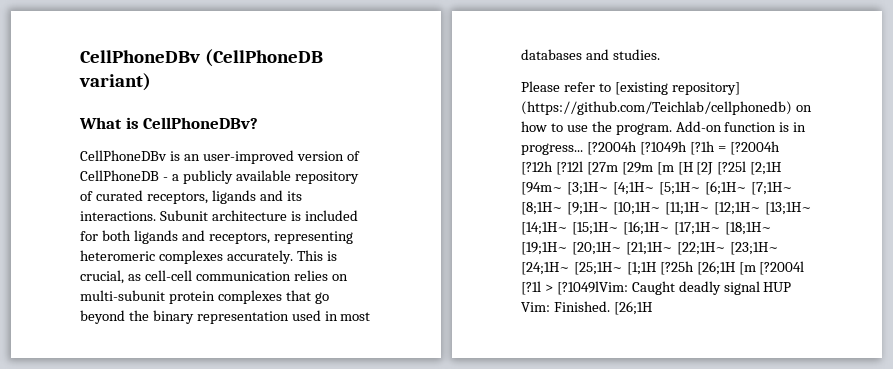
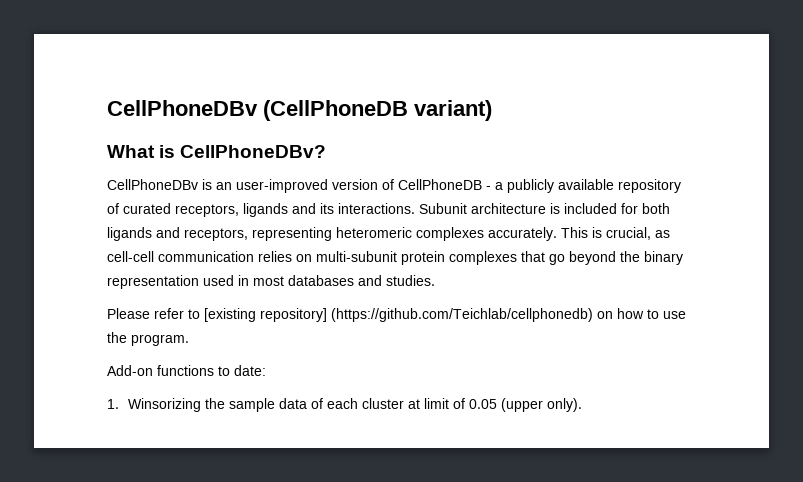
[675,121,807,132] [521,141,780,155] [521,161,782,175] [521,181,793,195] [521,202,812,215] [521,221,772,235] [521,242,779,255] [521,261,805,275] [521,281,792,295] [521,301,652,315] Add-on function is in progress... [?2004h [?1049h [?1h = [?2004h [?12h [?12l [27m [29m [m [H [2J [?25l [2;1H [94m~ [3;1H~ [4;1H~ [5;1H~ [6;1H~ [7;1H~ [8;1H~ [9;1H~ [10;1H~ [11;1H~ [12;1H~ [13;1H~ [14;1H~ [15;1H~ [16;1H~ [17;1H~ [18;1H~ [19;1H~ [20;1H~ [21;1H~ [22;1H~ [23;1H~ [24;1H~ [25;1H~ [1;1H [?25h [26;1H [m [?2004l [?1l > [?1049lVim: Caught deadly signal HUP Vim: Finished. [26;1H -> [107,365,266,376] [107,398,582,412] // Add-on functions to date: // 1. Winsorizing the sample data of each cluster at limit of 0.05 (upper only).

